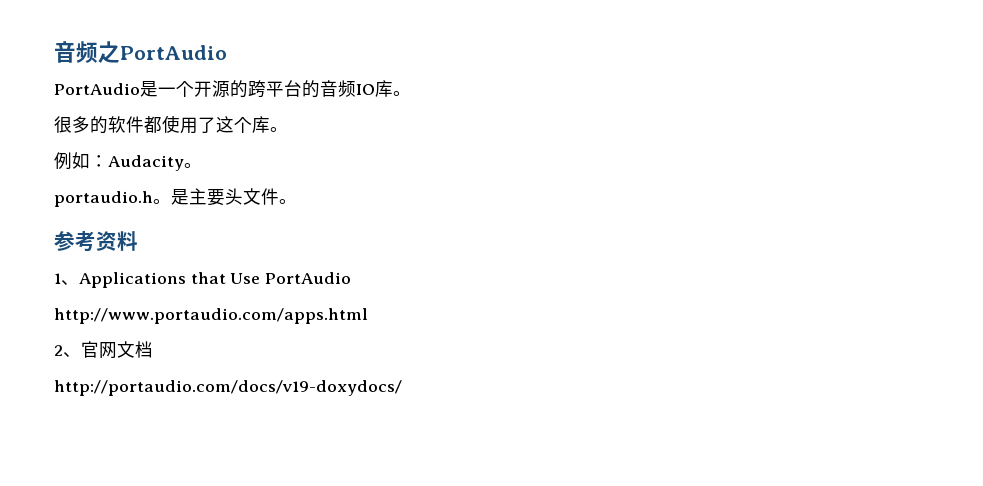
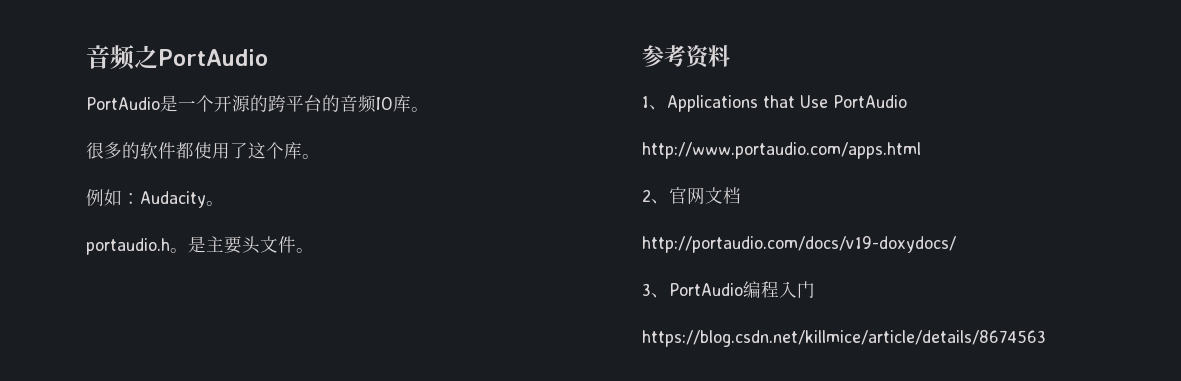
(402, 388) none -> [642,281,815,298] [642,330,1046,347] // 3、PortAudio编程入门 // https://blog.csdn.net/killmice/article/details/8674563

